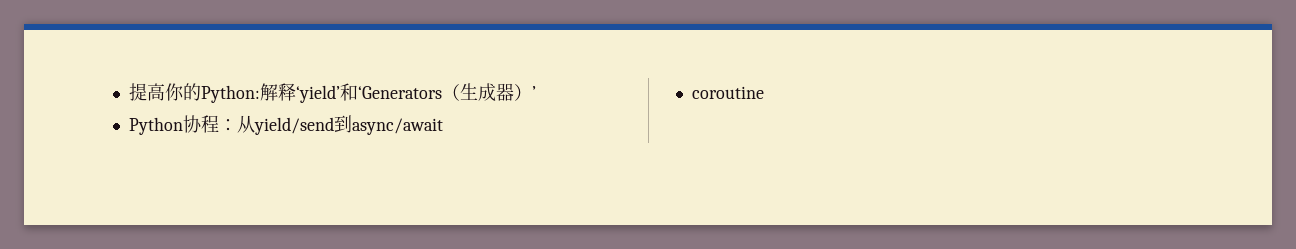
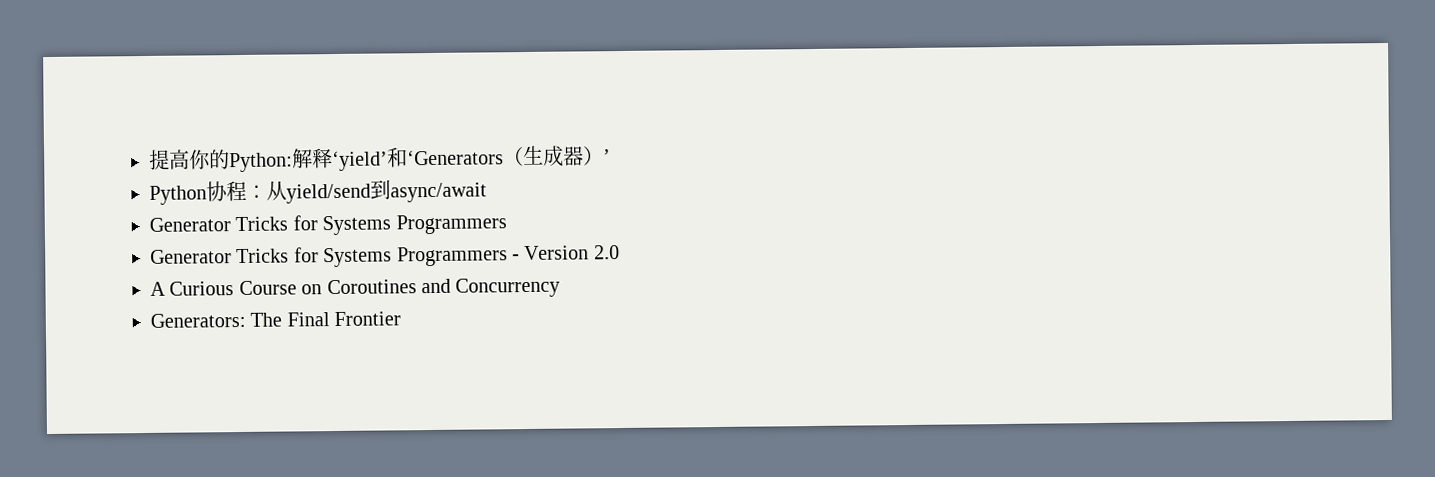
[691,86,764,99] coroutine -> [149,214,507,236] [150,245,620,268] [150,277,561,298] [150,311,402,328] Generator Tricks for Systems Programmers // Generator Tricks for Systems Programmers - Version 2.0 // A Curious Course on Coroutines and Concurrency // Generators: The Final Frontier

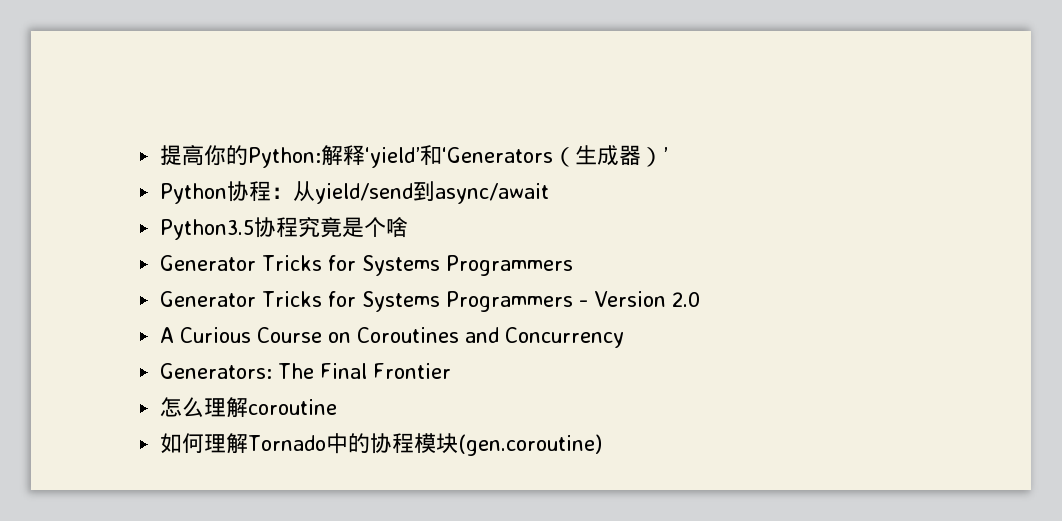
(487, 192) none -> [160,216,409,240] // Python3.5协程究竟是个啥
(402, 319) none -> [160,397,338,418] [160,433,603,456] // 怎么理解coroutine // 如何理解Tornado中的协程模块(gen.coroutine)

